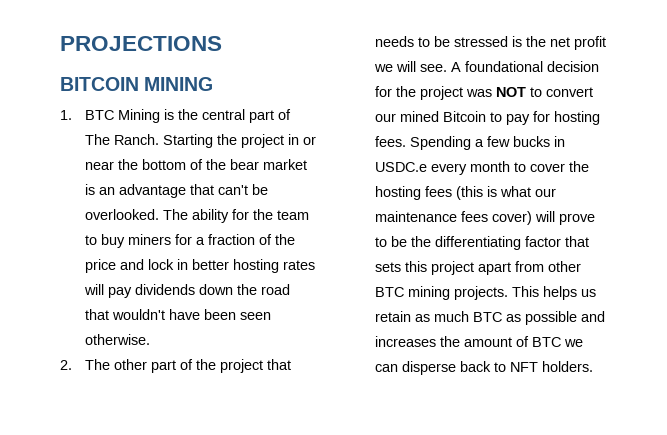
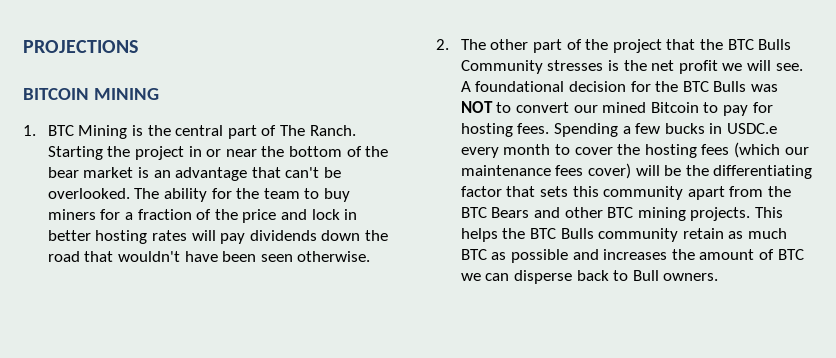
[375,36,509,47] needs to be stressed -> [699,39,792,50] [460,60,604,74] the BTC Bulls Community stresses
[420,86,464,100] project -> [682,81,747,92] BTC Bulls
[456,186,532,200] (this is what -> [733,142,780,158] (which
[559,213,596,225] [375,237,388,247] prove to -> (660, 170) none
[431,261,475,275] project -> [603,186,684,200] community
(545, 266) none -> [767,186,791,197] [460,207,561,218] the BTC Bears and
[581,289,597,297] us -> [502,228,679,242] the BTC Bulls community
[510,361,594,372] NFT holders. -> [632,270,719,281] Bull owners.

